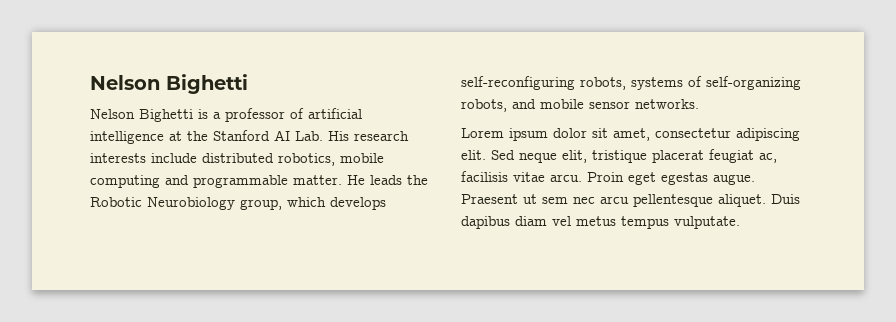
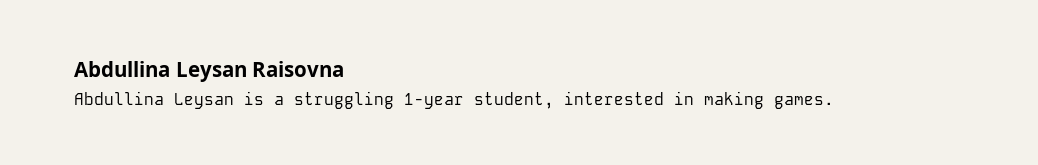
[90,74,248,94] [90,108,362,122] [90,130,409,144] [90,153,384,166] [90,175,428,188] [90,197,386,210] [461,76,801,90] [461,99,699,112] [461,128,800,141] [461,149,777,163] [461,171,755,185] [461,194,800,207] [461,216,740,229] Nelson Bighetti // Nelson Bighetti is a professor of artificial intelligence at the Stanford AI Lab. His research interests include distributed robotics, mobile computing and programmable matter. He leads the Robotic Neurobiology group, which develops self-reconfiguring robots, systems of self-organizing robots, and mobile sensor networks. // Lorem ipsum dolor sit amet, consectetur adipiscing elit. Sed neque elit, tristique placerat feugiat ac, facilisis vitae arcu. Proin eget egestas augue. Praesent ut sem nec arcu pellentesque aliquet. Duis dapibus diam vel metus tempus vulputate. -> [74,61,345,82] [74,91,834,109] Abdullina Leysan Raisovna // Abdullina Leysan is a struggling 1-year student, interested in making games.

